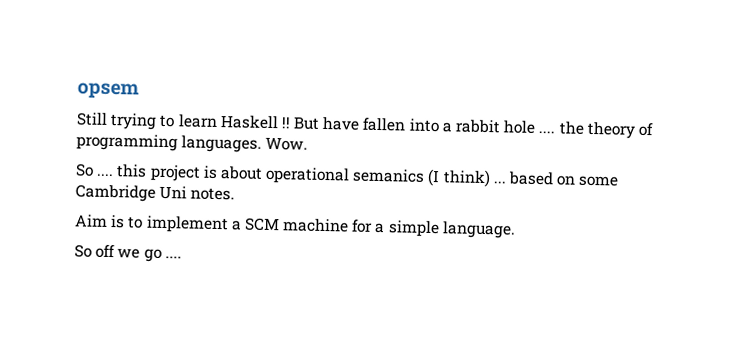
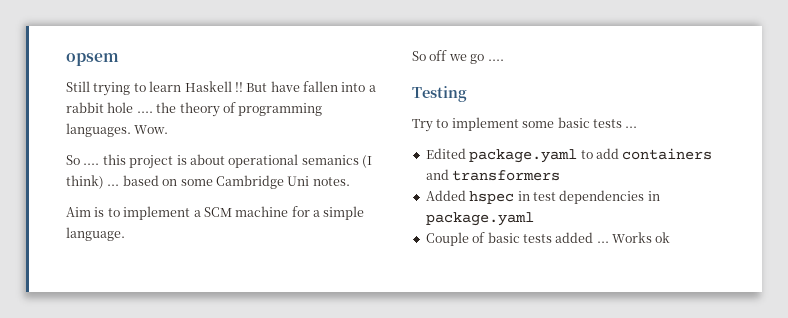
(182, 257) none -> [412,86,467,102] [412,117,638,132] [425,148,713,163] [425,169,561,181] [425,190,660,204] [425,212,534,226] [425,232,671,246] // Testing // Try to implement some basic tests ... // Edited package.yaml to add containers and transformers // Added hspec in test dependencies in package.yaml // Couple of basic tests added ... Works ok

